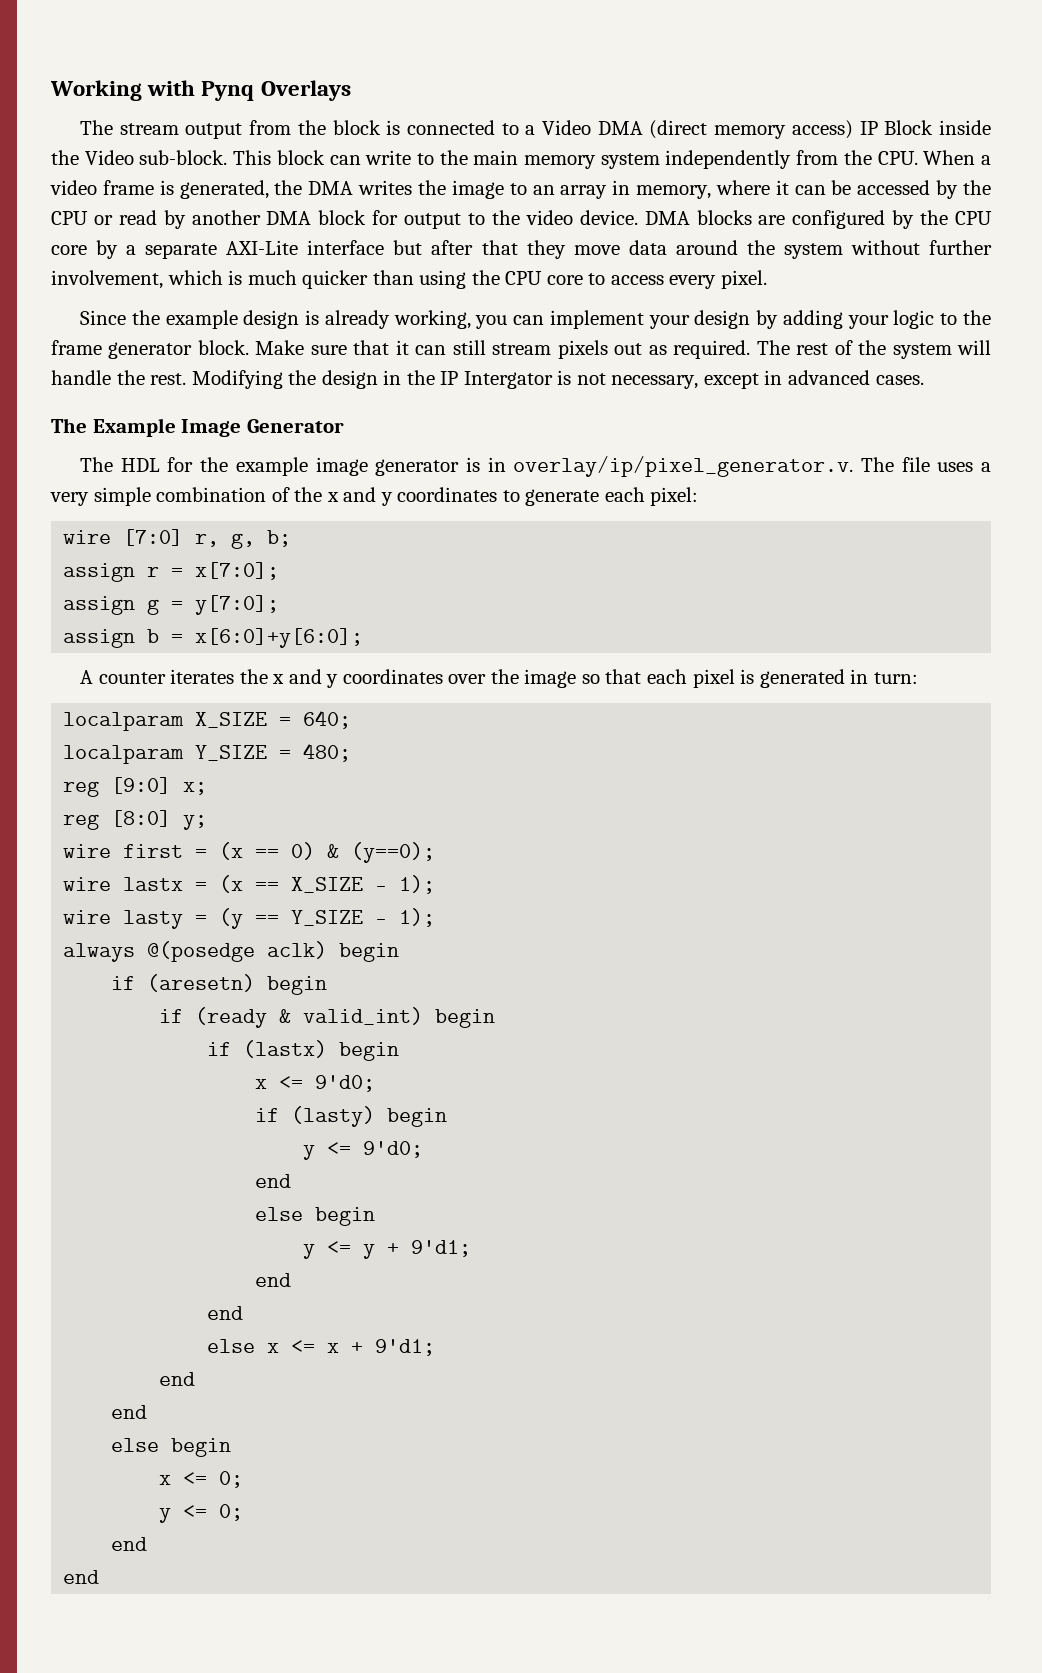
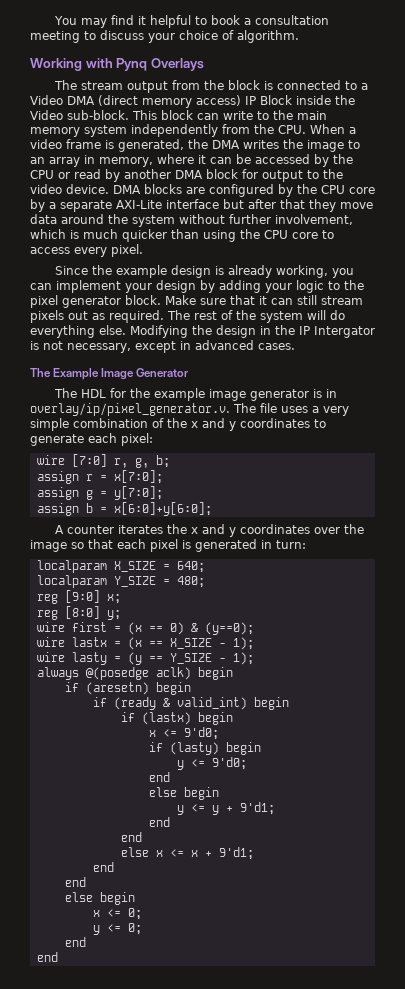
(50, 90) none -> [54,15,330,28] [30,30,299,43] You may find it helpful to book a consultation meeting to discuss your choice of algorithm. //
[51,340,102,355] frame -> [30,295,58,308] pixel
[51,370,187,385] handle the rest. -> [330,310,345,320] [30,325,126,338] do everything else.

